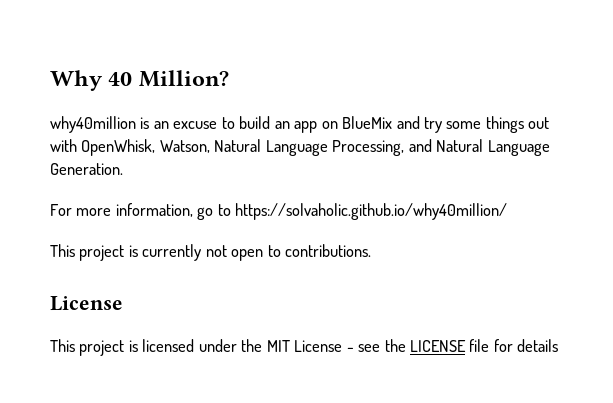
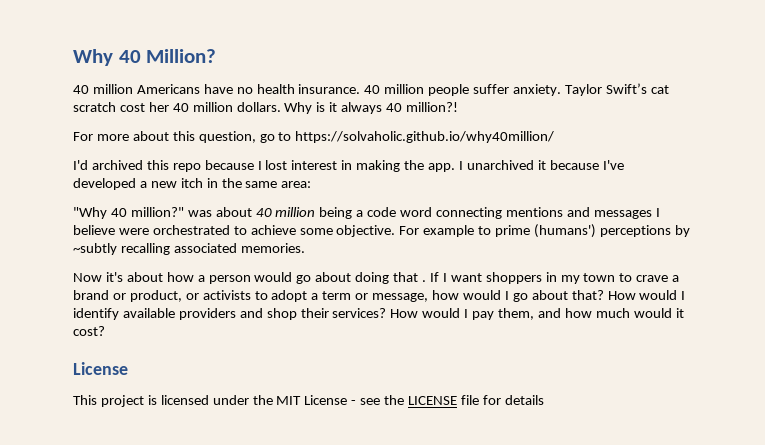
[50,116,550,133] [50,139,550,156] [50,163,123,175] why40million is an excuse to build an app on BlueMix and try some things out with OpenWhisk, Watson, Natural Language Processing, and Natural Language Generation. -> [73,83,669,96] [73,102,459,114] 40 million Americans have no health insurance. 40 million people suffer anxiety. Taylor Swift’s cat scratch cost her 40 million dollars. Why is it always 40 million?!
[115,203,193,217] information, -> [132,131,256,143] about this question,
[50,244,372,261] This project is currently not open to contributions. -> [73,160,624,172] [73,178,312,190] [73,207,660,219] [73,224,690,238] [73,243,305,255] [73,272,680,284] [73,290,686,302] [73,308,684,320] [73,326,105,336] I'd archived this repo because I lost interest in making the app. I unarchived it because I've developed a new itch in the same area: // "Why 40 million?" was about 40 million being a code word connecting mentions and messages I believe were orchestrated to achieve some objective. For example to prime (humans') perceptions by ~subtly recalling associated memories. // Now it's about how a person would go about doing that . If I want shoppers in my town to crave a brand or product, or activists to adopt a term or message, how would I go about that? How would I identify available providers and shop their services? How would I pay them, and how much would it cost?

